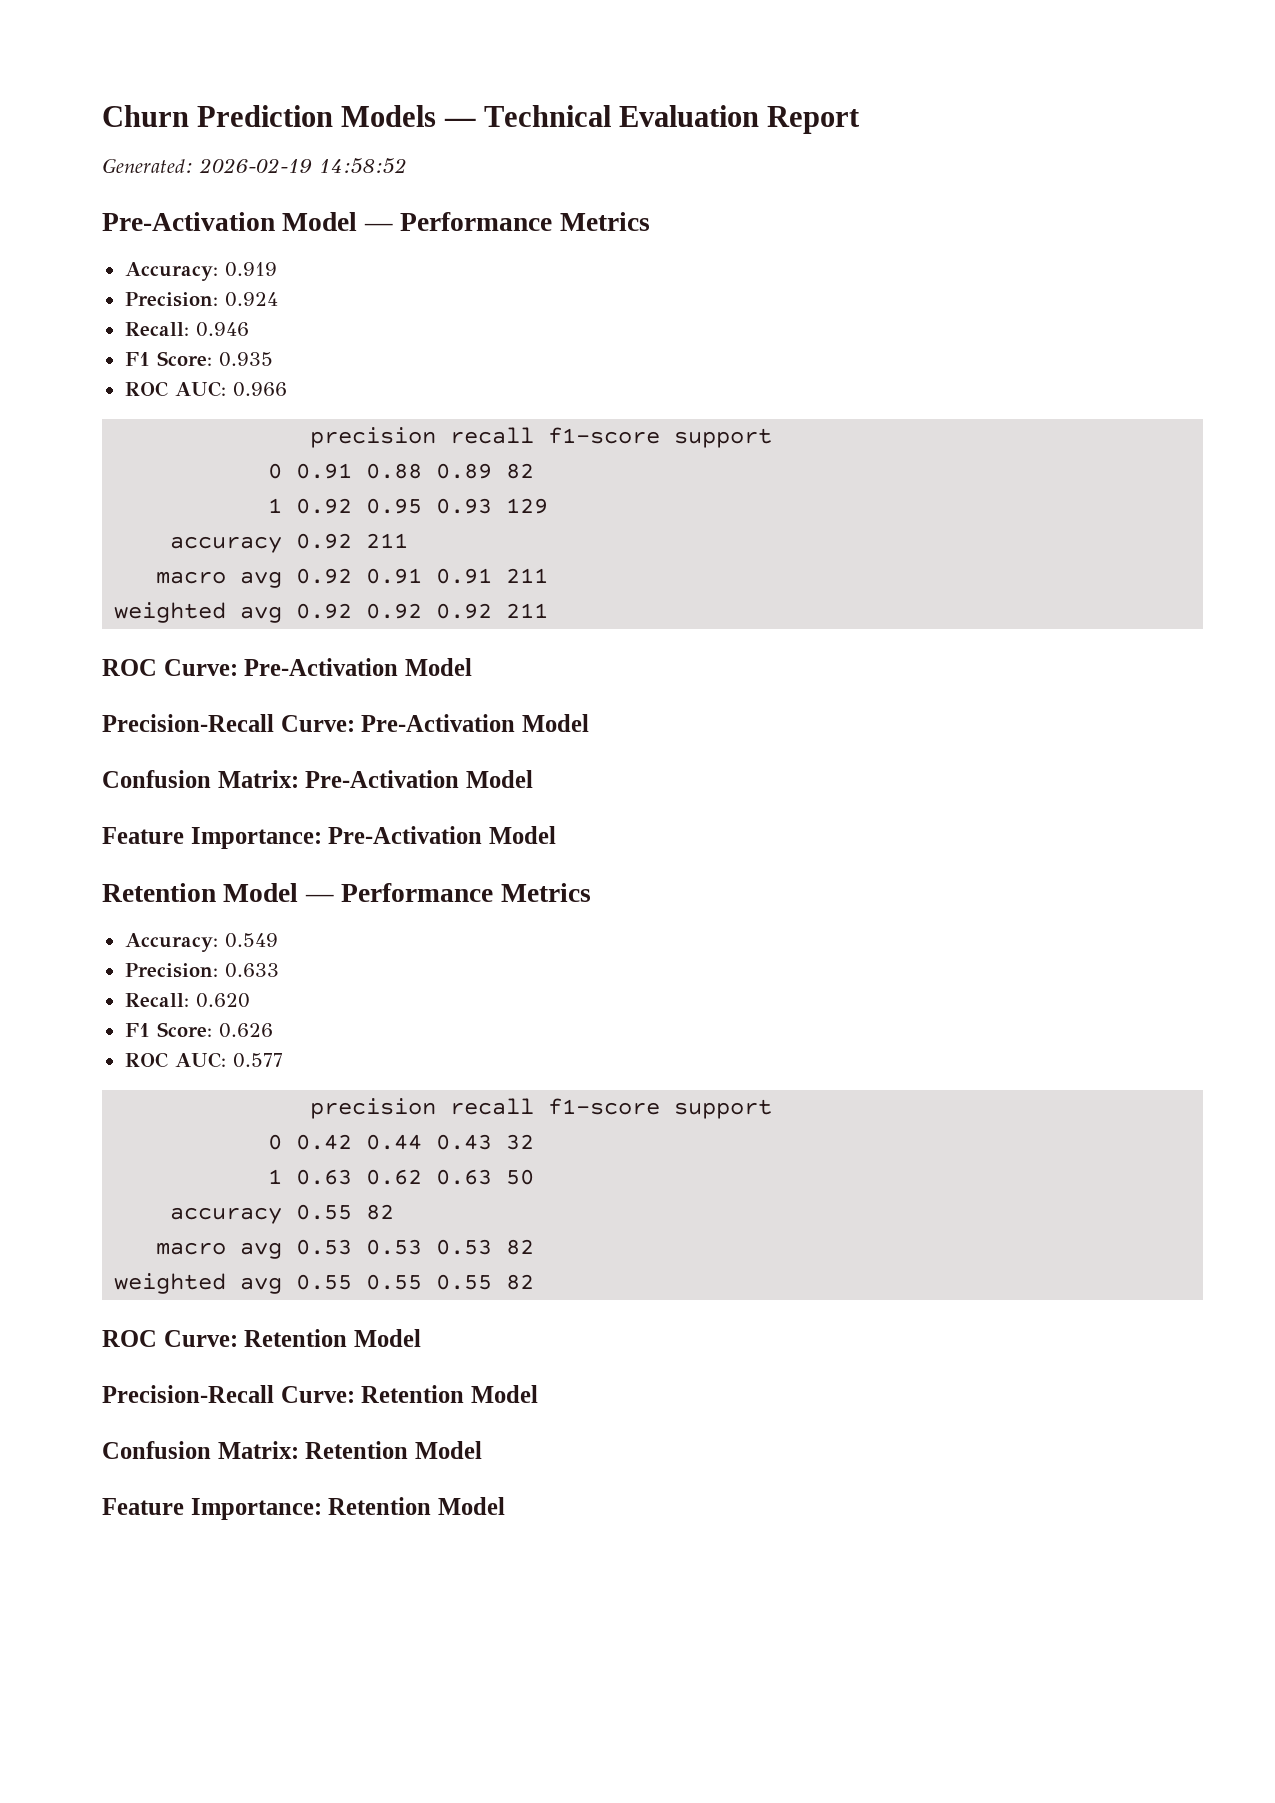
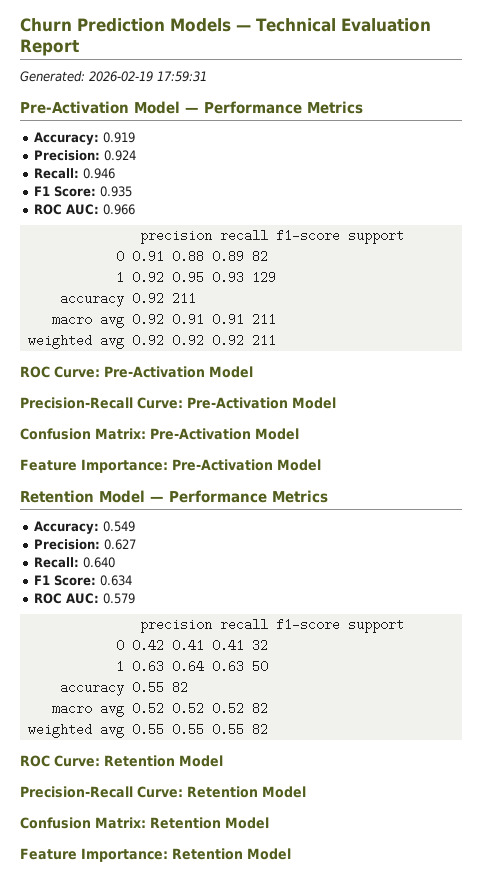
[319,158,407,174] 14:58:52 -> [157,71,207,82] 17:59:31
[224,963,279,978] [124,993,250,1008] [124,1022,273,1038] [124,1052,283,1068] 0.633 // Recall: 0.620 // F1 Score: 0.626 // ROC AUC: 0.577 -> [104,539,137,550] [34,557,116,568] [34,575,133,586] [34,593,136,604] 0.627 // Recall: 0.640 // F1 Score: 0.634 // ROC AUC: 0.579
[366,1134,493,1150] 0.44 0.43 -> [171,639,244,652] 0.41 0.41
[366,1169,423,1185] 0.62 -> [171,660,204,673] 0.64
[296,1239,493,1255] 0.53 0.53 0.53 -> [131,702,244,715] 0.52 0.52 0.52

